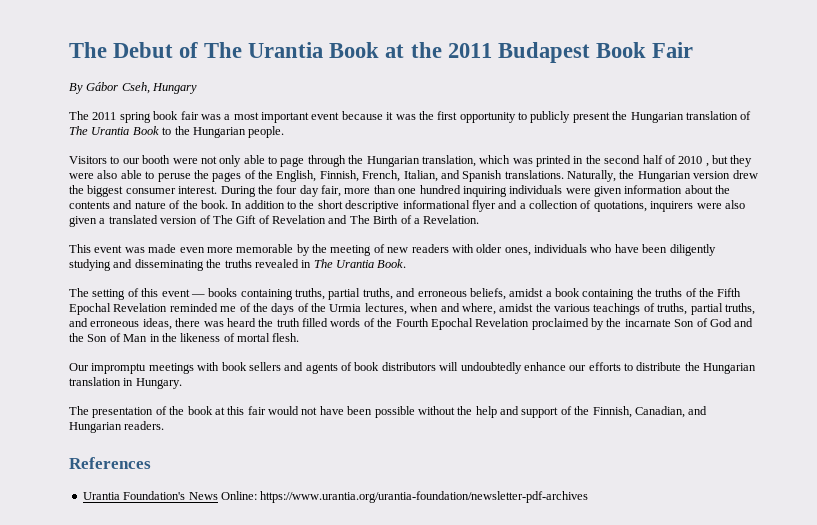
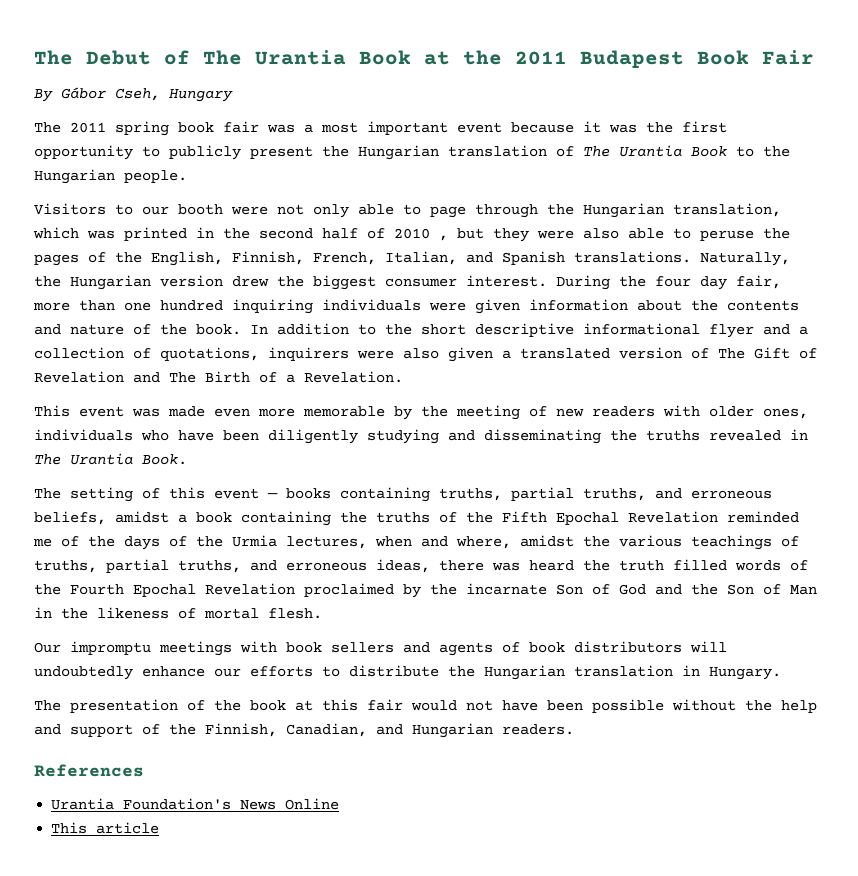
[220,491,589,503] Online: https://www.urantia.org/urantia-foundation/newsletter-pdf-archives -> [285,798,340,810] [51,822,160,834] Online // This article

